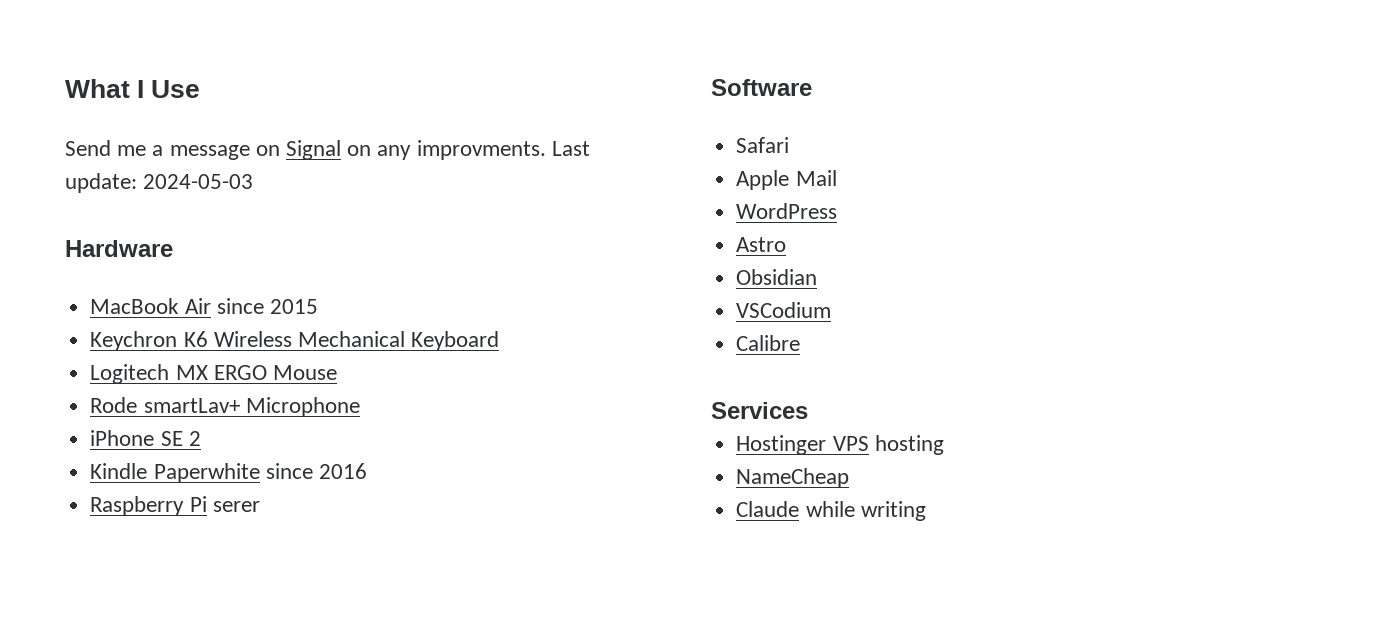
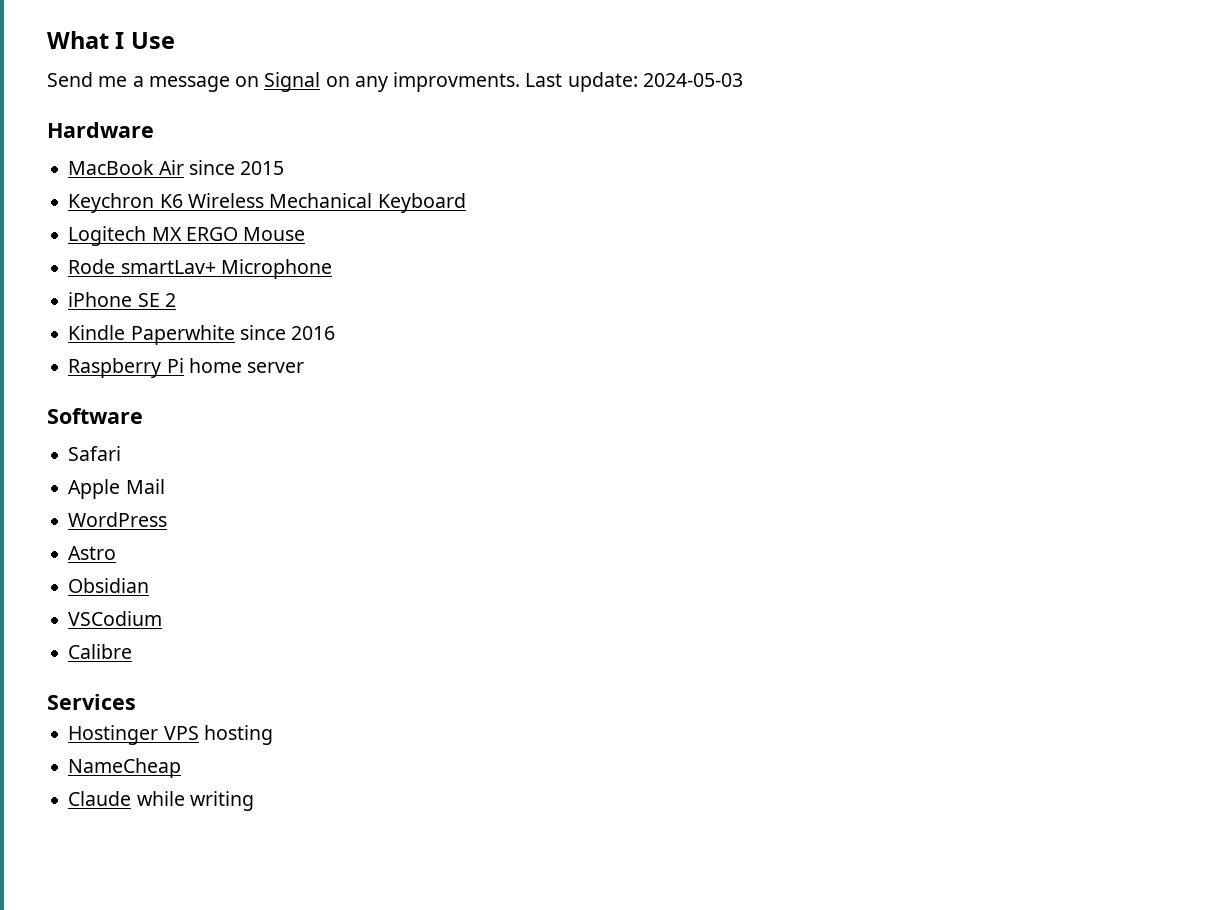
[212,501,260,512] serer -> [188,358,305,373] home server

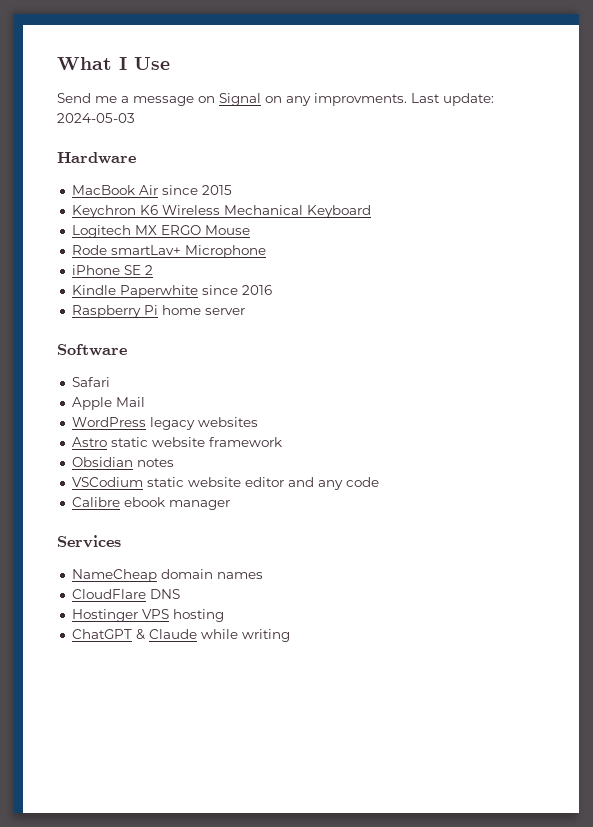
(168, 519) none -> [149,417,258,430] legacy websites
(117, 553) none -> [110,437,282,447] static website framework
(150, 585) none -> [136,458,174,467] notes
(163, 618) none -> [146,477,379,490] static website editor and any code
(133, 651) none -> [123,497,230,510] ebook manager
(136, 702) none -> [71,569,263,582] [71,589,180,599] // NameCheap domain names // CloudFlare DNS
[68,758,182,778] NameCheap // -> [71,629,145,640] ChatGPT &

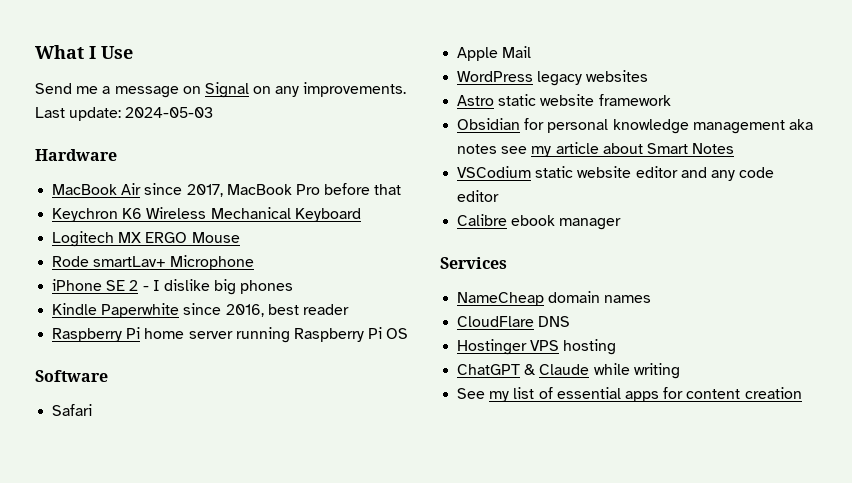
[314,93,407,106] improvments. -> [303,82,407,97] improvements.
[201,185,232,195] 2015 -> [186,183,402,197] 2017, MacBook Pro before that
(153, 270) none -> [142,279,294,295] - I dislike big phones
[241,285,272,295] 2016 -> [225,304,349,317] 2016, best reader
(245, 311) none -> [235,327,409,343] running Raspberry Pi OS
[136,458,174,467] notes -> [524,118,813,134] [457,142,735,157] for personal knowledge management aka notes see my article about Smart Notes
(379, 482) none -> [457,190,500,202] editor
(290, 635) none -> [457,387,802,402] // See my list of essential apps for content creation

